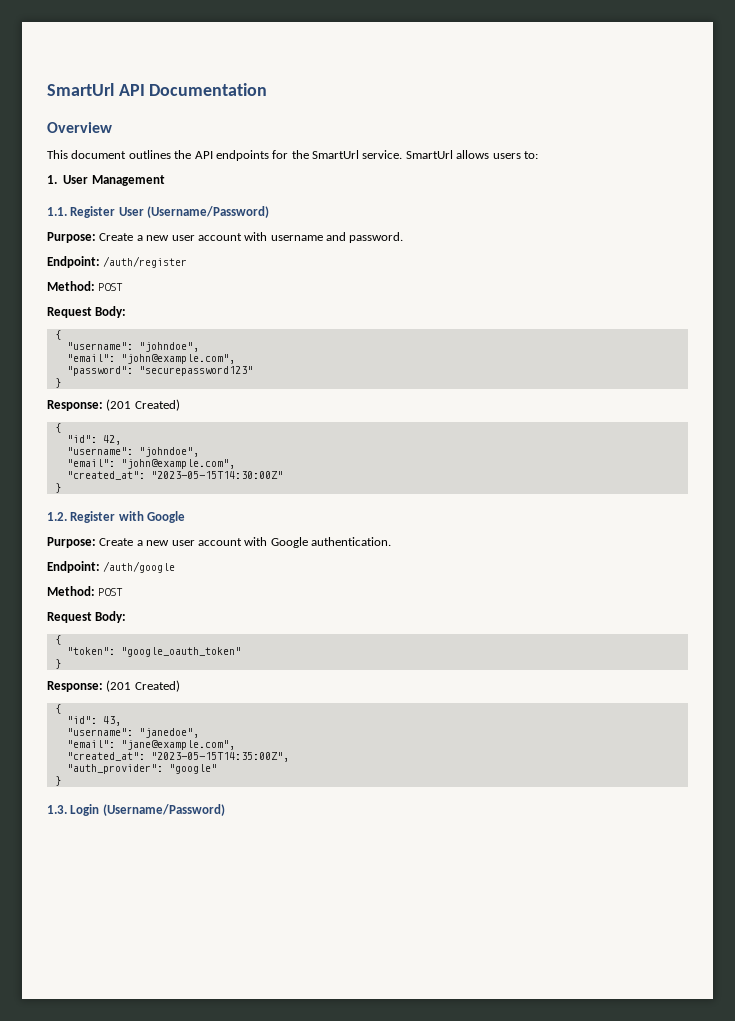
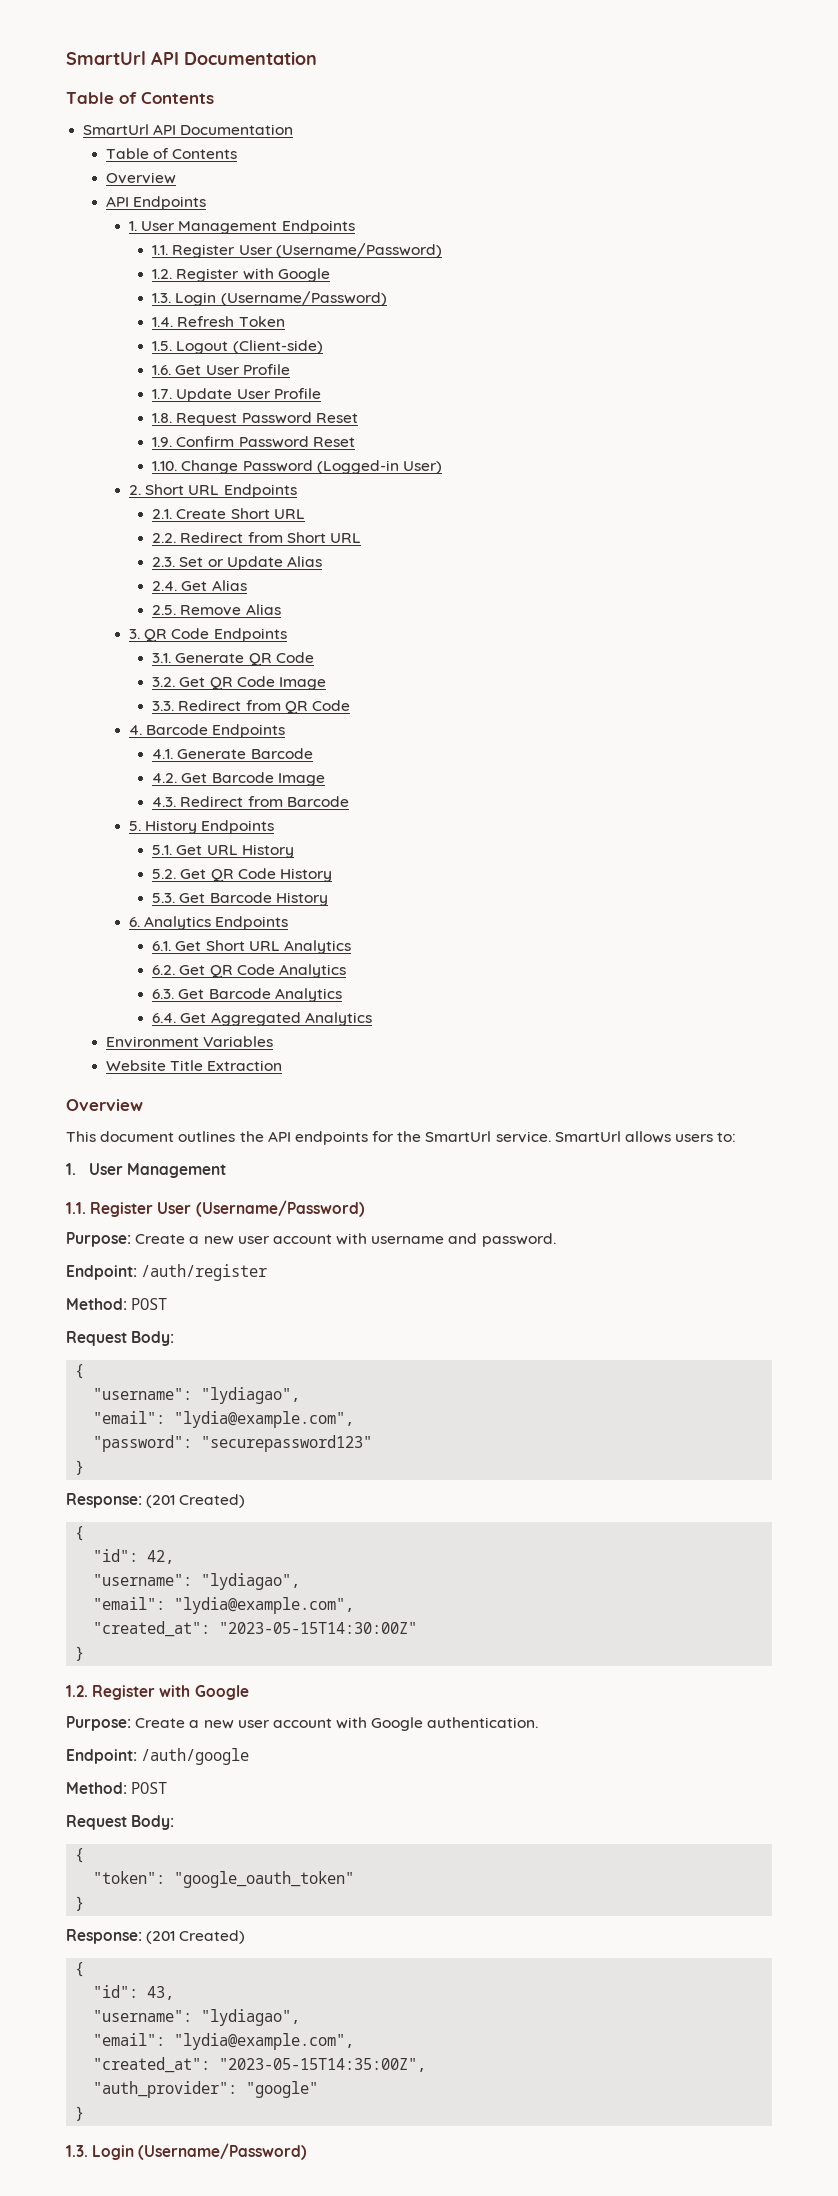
[47,83,268,96] SmartUrl API Documentation -> [66,51,317,65] [66,92,214,104] [83,124,294,135] [106,148,238,159] [106,172,177,184] [106,196,207,210] [129,220,355,234] [152,243,442,258] [152,268,330,282] [152,291,387,306] [152,316,285,327] [152,340,323,354] [152,364,290,375] [152,388,321,402] [152,412,358,426] [152,436,355,448] [152,460,442,474] [129,484,297,498] [152,508,305,519] [152,532,361,543] [152,556,322,570] [152,580,247,591] [152,604,281,616] [129,628,287,642] [152,652,314,666] [152,676,326,690] [152,700,350,714] [129,724,286,738] [152,748,313,759] [152,772,325,786] [152,796,349,807] [129,820,275,834] [152,844,294,858] [152,868,332,882] [152,892,328,906] [129,916,289,930] [152,940,351,954] [152,964,346,978] [152,988,342,1002] [152,1012,372,1026] [106,1036,274,1048] [106,1060,283,1071] SmartUrl API Documentation // Table of Contents // SmartUrl API Documentation // Table of Contents // Overview // API Endpoints // 1. User Management Endpoints // 1.1. Register User (Username/Password) // 1.2. Register with Google // 1.3. Login (Username/Password) // 1.4. Refresh Token // 1.5. Logout (Client-side) // 1.6. Get User Profile // 1.7. Update User Profile // 1.8. Request Password Reset // 1.9. Confirm Password Reset // 1.10. Change Password (Logged-in User) // 2. Short URL Endpoints // 2.1. Create Short URL // 2.2. Redirect from Short URL // 2.3. Set or Update Alias // 2.4. Get Alias // 2.5. Remove Alias // 3. QR Code Endpoints // 3.1. Generate QR Code // 3.2. Get QR Code Image // 3.3. Redirect from QR Code // 4. Barcode Endpoints // 4.1. Generate Barcode // 4.2. Get Barcode Image // 4.3. Redirect from Barcode // 5. History Endpoints // 5.1. Get URL History // 5.2. Get QR Code History // 5.3. Get Barcode History // 6. Analytics Endpoints // 6.1. Get Short URL Analytics // 6.2. Get QR Code Analytics // 6.3. Get Barcode Analytics // 6.4. Get Aggregated Analytics // Environment Variables // Website Title Extraction
[138,342,199,352] [66,354,235,364] "johndoe", // "email": "john@example.com", -> [201,1387,301,1404] [93,1411,355,1428] "lydiagao", // "email": "lydia@example.com",
[138,447,199,457] [66,459,235,469] "johndoe", // "email": "john@example.com", -> [201,1573,301,1590] [93,1597,355,1614] "lydiagao", // "email": "lydia@example.com",
[138,728,199,738] [66,740,235,750] "janedoe", // "email": "jane@example.com", -> [201,2009,301,2026] [93,2033,355,2050] "lydiagao", // "email": "lydia@example.com",

